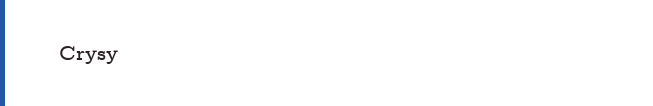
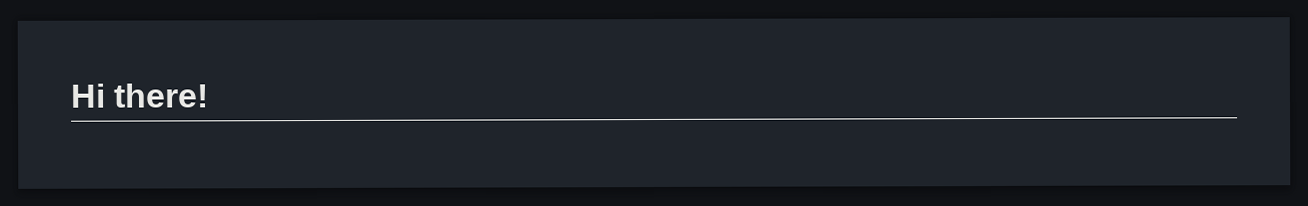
[59,46,118,64] Crysy -> [70,83,210,108] Hi there!

